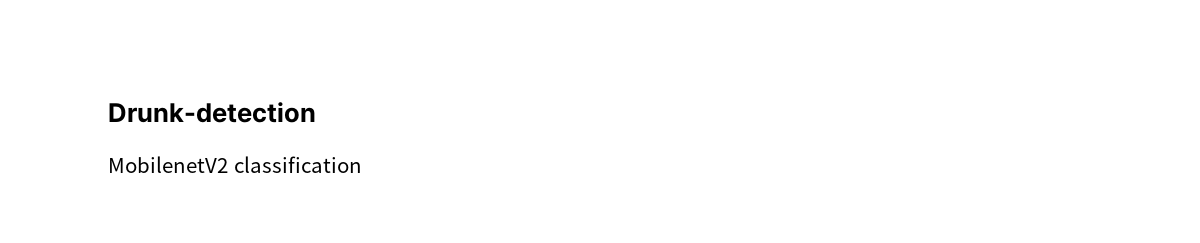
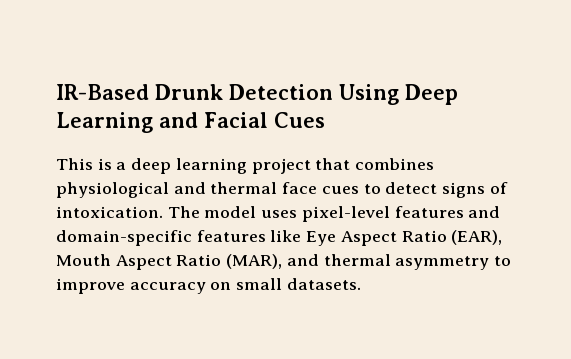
[108,102,316,123] [108,156,362,173] Drunk-detection // MobilenetV2 classification -> [56,84,458,105] [56,112,325,133] [56,158,435,174] [56,182,508,198] [56,206,501,222] [56,230,503,246] [56,254,512,270] [56,278,361,294] IR-Based Drunk Detection Using Deep Learning and Facial Cues // This is a deep learning project that combines physiological and thermal face cues to detect signs of intoxication. The model uses pixel-level features and domain-specific features like Eye Aspect Ratio (EAR), Mouth Aspect Ratio (MAR), and thermal asymmetry to improve accuracy on small datasets.

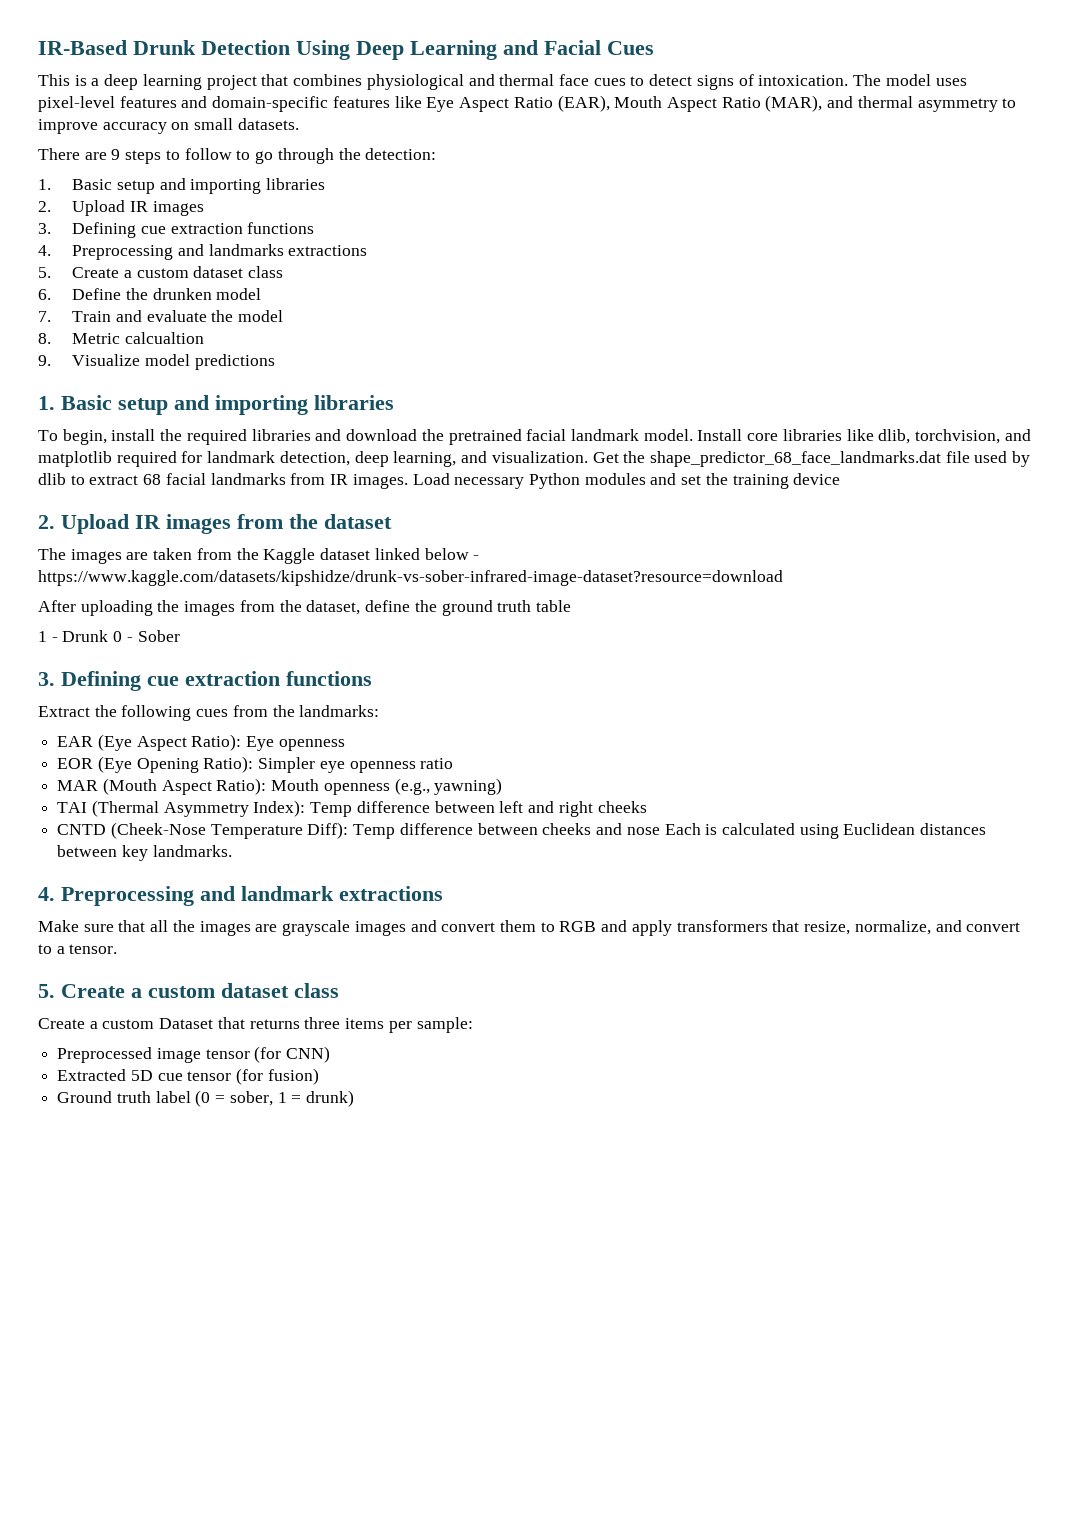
(361, 284) none -> [38,148,437,164] [38,178,326,194] [38,200,204,216] [38,222,315,238] [38,244,368,260] [38,266,284,278] [38,288,262,300] [38,310,284,322] [38,332,204,344] [38,354,275,370] [38,395,394,415] [38,429,1031,445] [38,451,1031,467] [38,473,841,489] [38,514,392,534] [38,548,480,564] [38,570,783,586] [38,600,571,616] [38,630,180,642] [38,671,372,691] [38,705,380,721] [57,734,345,751] [57,756,454,773] [57,778,503,795] [57,800,647,817] [57,822,987,839] [57,845,232,861] [38,886,443,906] [38,920,1021,936] [38,944,118,954] [38,983,339,998] [38,1017,473,1033] [57,1046,331,1063] [57,1068,319,1085] [57,1090,355,1107] // There are 9 steps to follow to go through the detection: // 1. Basic setup and importing libraries // 2. Upload IR images // 3. Defining cue extraction functions // 4. Preprocessing and landmarks extractions // 5. Create a custom dataset class // 6. Define the drunken model // 7. Train and evaluate the model // 8. Metric calcualtion // 9. Visualize model predictions // 1. Basic setup and importing libraries // To begin, install the required libraries and download the pretrained facial landmark model. Install core libraries like dlib, torchvision, and matplotlib required for landmark detection, deep learning, and visualization. Get the shape_predictor_68_face_landmarks.dat file used by dlib to extract 68 facial landmarks from IR images. Load necessary Python modules and set the training device // 2. Upload IR images from the dataset // The images are taken from the Kaggle dataset linked below - https://www.kaggle.com/datasets/kipshidze/drunk-vs-sober-infrared-image-dataset?resource=download // After uploading the images from the dataset, define the ground truth table // 1 - Drunk 0 - Sober // 3. Defining cue extraction functions // Extract the following cues from the landmarks: // EAR (Eye Aspect Ratio): Eye openness // EOR (Eye Opening Ratio): Simpler eye openness ratio // MAR (Mouth Aspect Ratio): Mouth openness (e.g., yawning) // TAI (Thermal Asymmetry Index): Temp difference between left and right cheeks // CNTD (Cheek-Nose Temperature Diff): Temp difference between cheeks and nose Each is calculated using Euclidean distances between key landmarks. // 4. Preprocessing and landmark extractions // Make sure that all the images are grayscale images and convert them to RGB and apply transformers that resize, normalize, and convert to a tensor. // 5. Create a custom dataset class // Create a custom Dataset that returns three items per sample: // Preprocessed image tensor (for CNN) // Extracted 5D cue tensor (for fusion) // Ground truth label (0 = sober, 1 = drunk)

